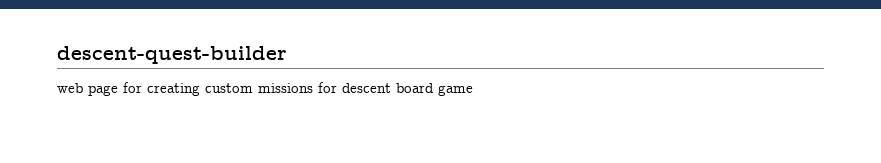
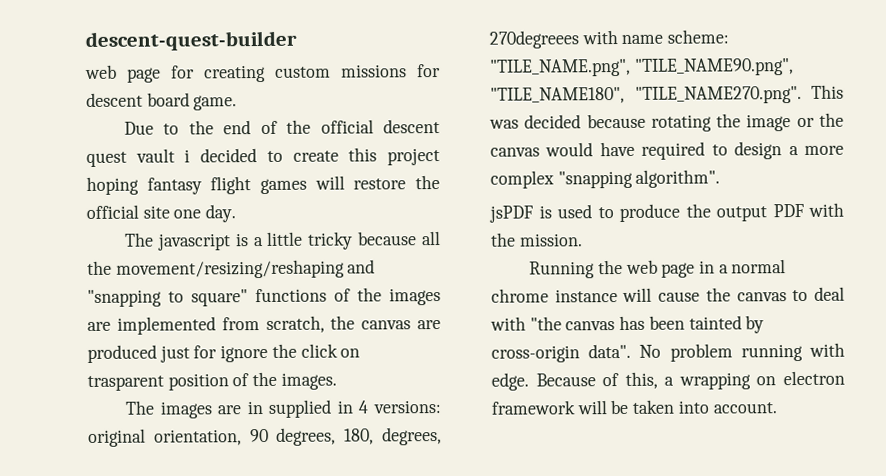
[438,85,473,96] game -> [193,95,238,111] [124,119,440,135] [86,147,441,167] [86,175,440,195] [86,204,237,223] [124,231,441,251] [87,259,376,279] [87,287,441,307] [87,315,441,335] [87,343,361,363] [87,371,337,391] [125,399,441,419] [88,427,443,447] [489,29,730,49] [490,58,794,77] [490,84,844,104] [489,112,844,132] [490,141,844,160] [490,169,721,189] [489,202,844,223] [490,232,583,247] [529,259,787,279] [491,286,845,303] [490,315,765,334] [491,342,845,363] [491,370,845,391] [491,399,777,415] game. // Due to the end of the official descent quest vault i decided to create this project hoping fantasy flight games will restore the official site one day. // The javascript is a little tricky because all the movement/resizing/reshaping and "snapping to square" functions of the images are implemented from scratch, the canvas are produced just for ignore the click on trasparent position of the images. // The images are in supplied in 4 versions: original orientation, 90 degrees, 180, degrees, 270degreees with name scheme: "TILE_NAME.png", "TILE_NAME90.png", "TILE_NAME180", "TILE_NAME270.png". This was decided because rotating the image or the canvas would have required to design a more complex "snapping algorithm". // jsPDF is used to produce the output PDF with the mission. // Running the web page in a normal chrome instance will cause the canvas to deal with "the canvas has been tainted by cross-origin data". No problem running with edge. Because of this, a wrapping on electron framework will be taken into account.

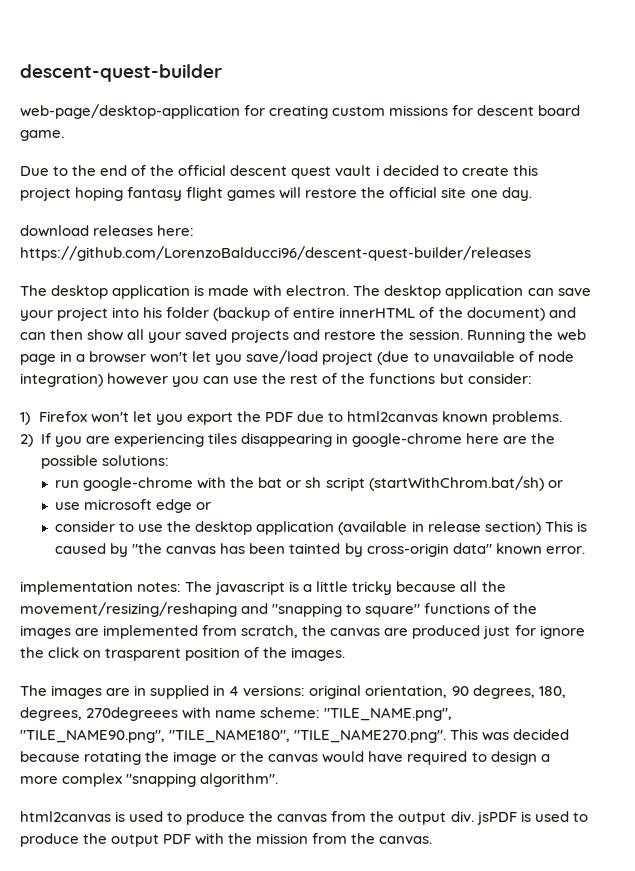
[85,64,161,83] web page -> [20,104,240,119] web-page/desktop-application
(237, 213) none -> [20,225,195,237] [20,246,531,261] [20,285,591,299] [20,307,576,321] [20,329,586,343] [20,350,574,365] [20,373,532,387] [20,411,563,425] [20,433,555,447] [40,455,169,469] [55,476,563,491] [55,499,212,513] [55,521,587,535] [55,543,585,557] [20,581,182,595] download releases here: https://github.com/LorenzoBalducci96/descent-quest-builder/releases // The desktop application is made with electron. The desktop application can save your project into his folder (backup of entire innerHTML of the document) and can then show all your saved projects and restore the session. Running the web page in a browser won't let you save/load project (due to unavailable of node integration) however you can use the rest of the functions but consider: // 1) Firefox won't let you export the PDF due to html2canvas known problems. // 2) If you are experiencing tiles disappearing in google-chrome here are the possible solutions: // run google-chrome with the bat or sh script (startWithChrom.bat/sh) or // use microsoft edge or // consider to use the desktop application (available in release section) This is caused by "the canvas has been tainted by cross-origin data" known error. // implementation notes:
(721, 178) none -> [20,811,474,825] html2canvas is used to produce the canvas from the output div.
[518,233,583,247] [529,259,787,279] [491,286,845,303] [490,315,765,334] [491,342,845,363] [491,370,845,391] [491,399,777,415] mission. // Running the web page in a normal chrome instance will cause the canvas to deal with "the canvas has been tainted by cross-origin data". No problem running with edge. Because of this, a wrapping on electron framework will be taken into account. -> [256,833,433,844] mission from the canvas.

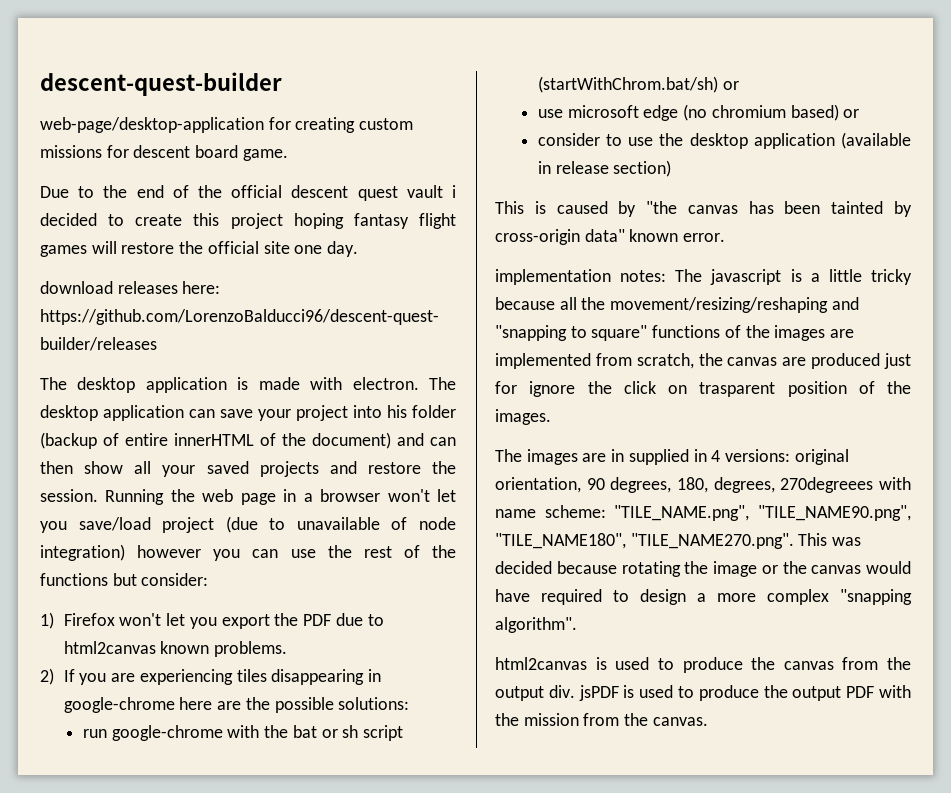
(193, 506) none -> [683,104,839,121] (no chromium based)
(541, 528) none -> (672, 168) //

